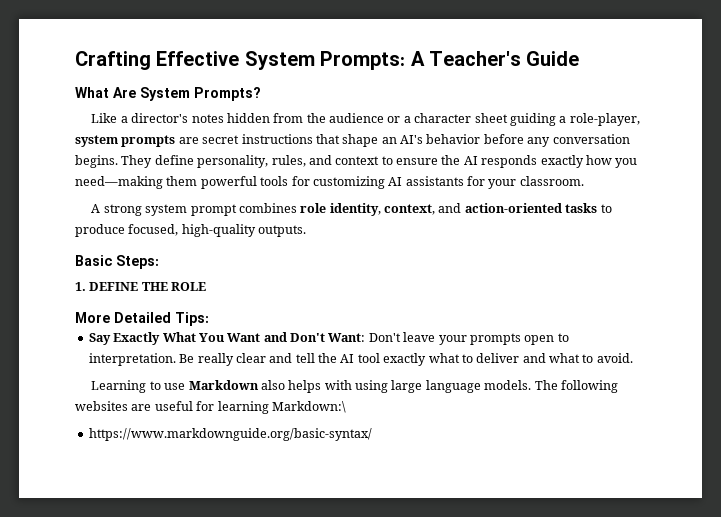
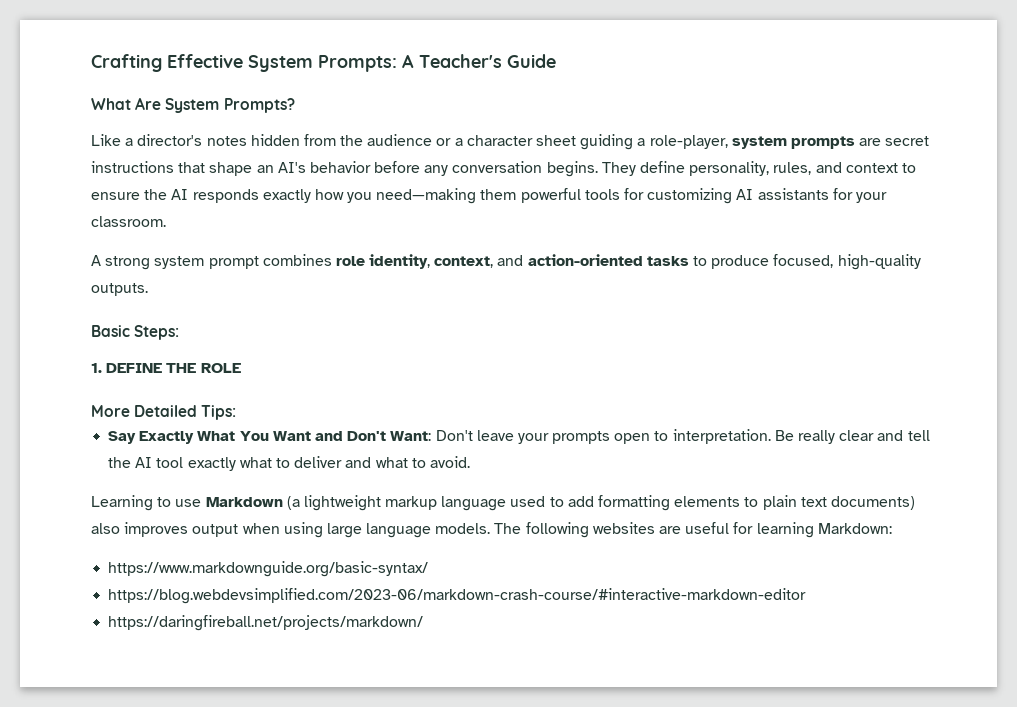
[260,380,352,393] also helps with -> [286,495,915,511] [91,522,280,537] (a lightweight markup language used to add formatting elements to plain text documents) also improves output when
[271,401,346,413] Markdown:\ -> [817,523,892,534] Markdown:
(372, 434) none -> [108,588,807,604] [108,615,424,631] // https://blog.webdevsimplified.com/2023-06/markdown-crash-course/#interactive-markdown-editor // https://daringfireball.net/projects/markdown/

